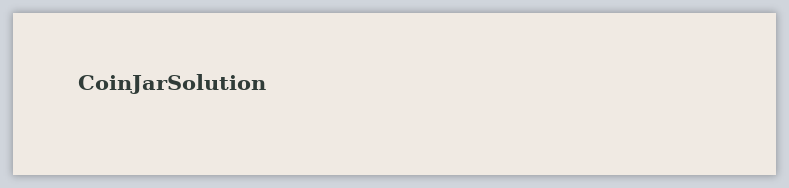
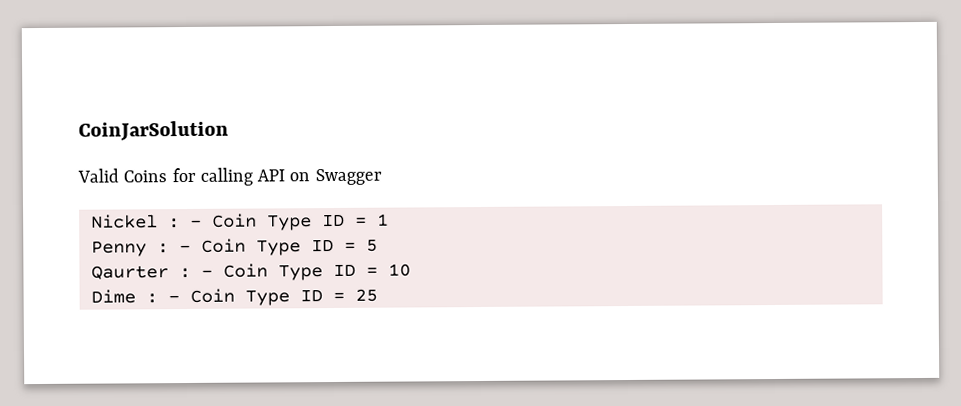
(266, 84) none -> [77,167,382,186] [90,213,389,231] [90,238,378,257] [90,263,411,281] [90,288,378,306] // Valid Coins for calling API on Swagger // Nickel : - Coin Type ID = 1 // Penny : - Coin Type ID = 5 // Qaurter : - Coin Type ID = 10 // Dime : - Coin Type ID = 25

